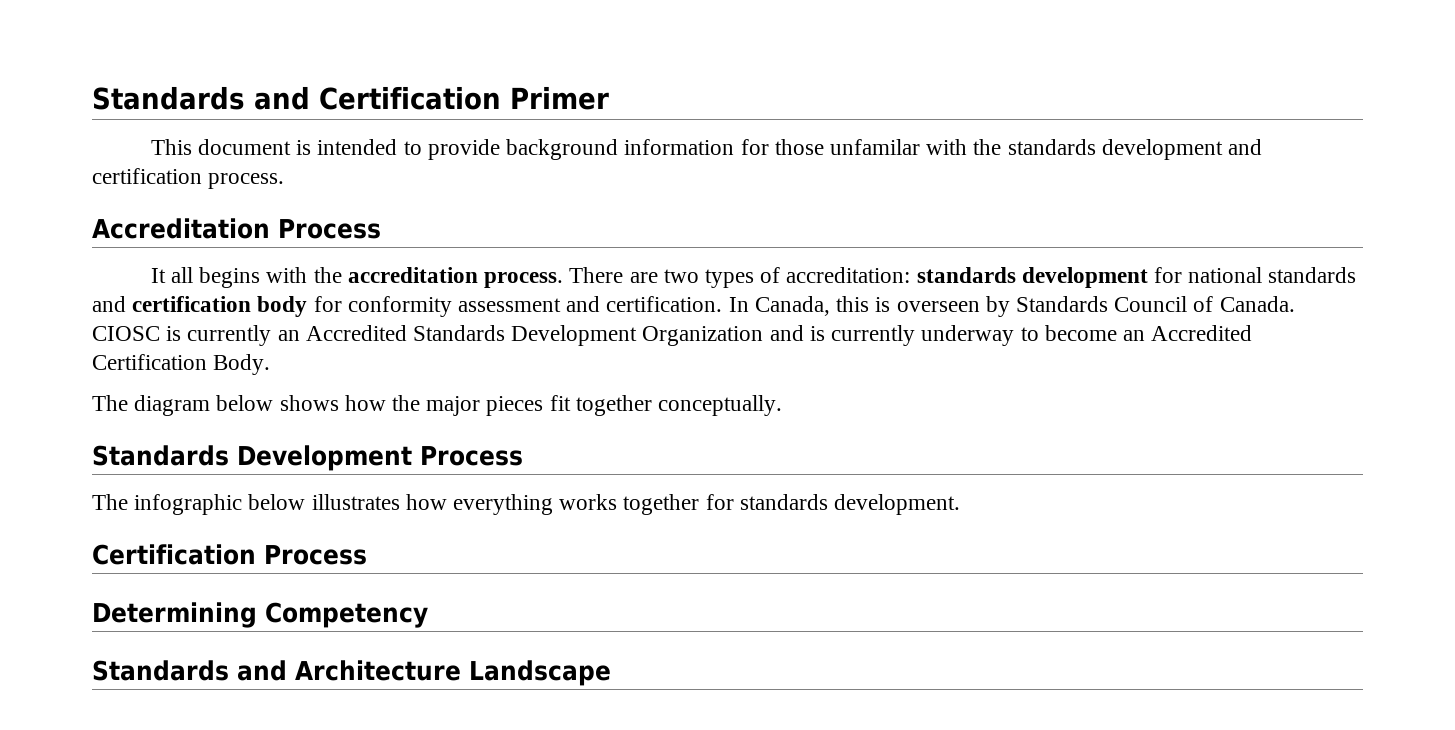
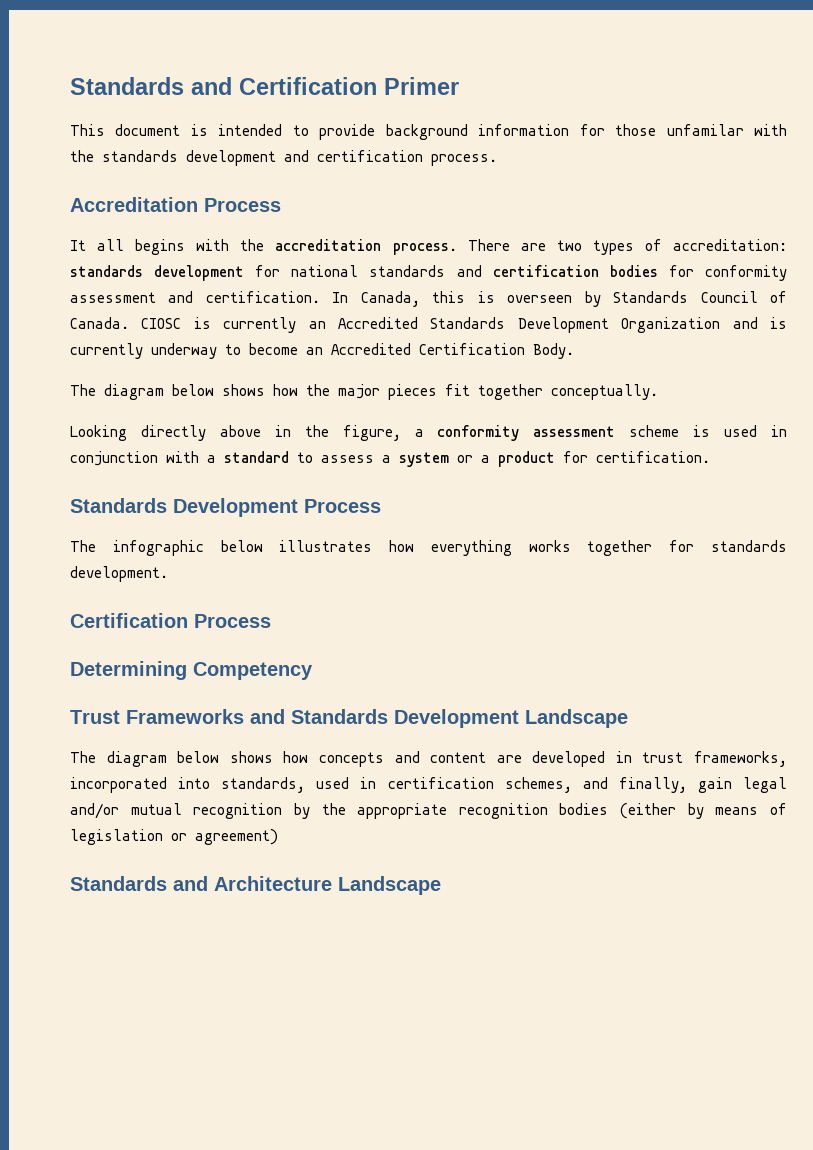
[257,296,308,317] body -> [609,265,658,277] bodies
(783, 405) none -> [70,425,787,441] [70,451,710,467] // Looking directly above in the figure, a conformity assessment scheme is used in conjunction with a standard to assess a system or a product for certification.
(428, 615) none -> [70,709,628,728] [70,751,788,767] [70,777,788,793] [70,803,787,819] [70,829,278,845] // Trust Frameworks and Standards Development Landscape // The diagram below shows how concepts and content are developed in trust frameworks, incorporated into standards, used in certification schemes, and finally, gain legal and/or mutual recognition by the appropriate recognition bodies (either by means of legislation or agreement)

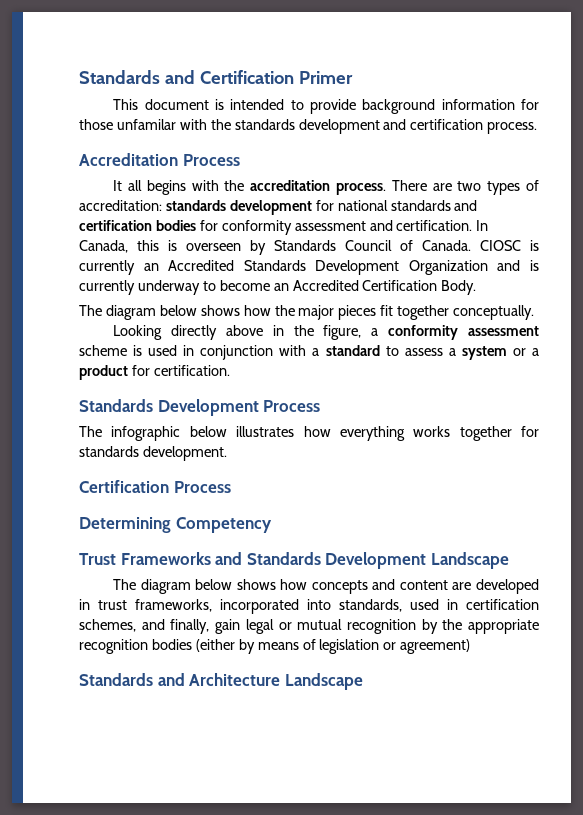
[70,803,119,819] and/or -> [278,622,292,630] or

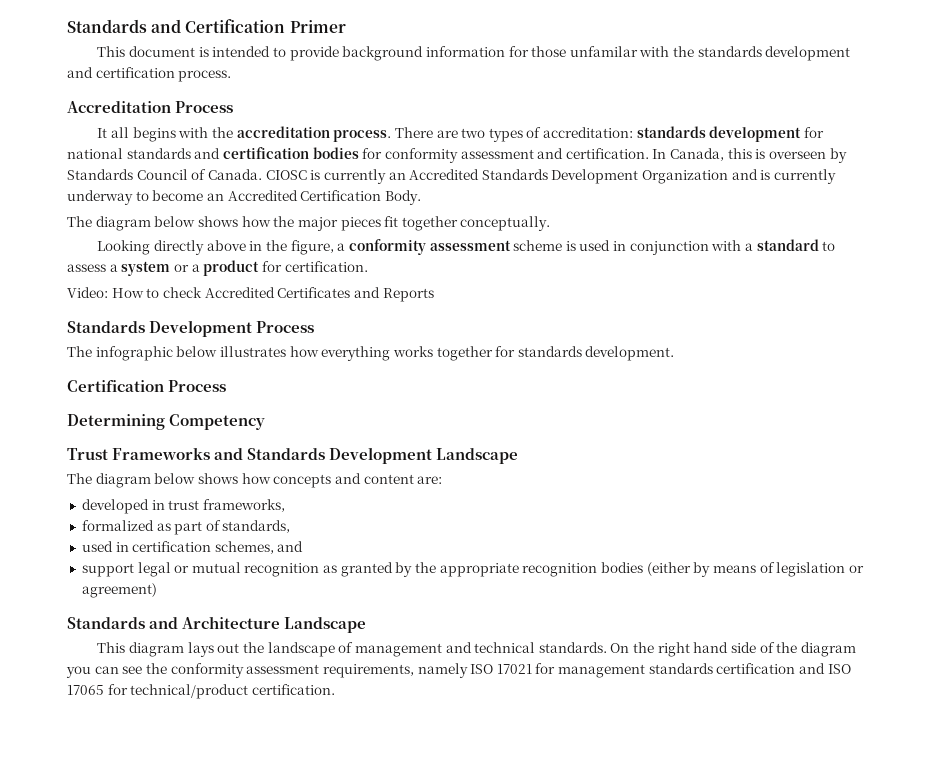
(230, 370) none -> [67,287,434,302] // Video: How to check Accredited Certificates and Reports
[452,582,472,590] are -> [417,476,443,484] are: //
[220,599,331,614] incorporated into -> [81,520,221,535] // formalized as part of
(402, 605) none -> (291, 526) //
[170,619,241,634] finally, gain -> [81,563,134,577] // support
(416, 626) none -> [323,562,393,577] as granted
(363, 681) none -> [97,642,857,657] [66,663,851,678] [67,684,335,699] // This diagram lays out the landscape of management and technical standards. On the right hand side of the diagram you can see the conformity assessment requirements, namely ISO 17021 for management standards certification and ISO 17065 for technical/product certification.

